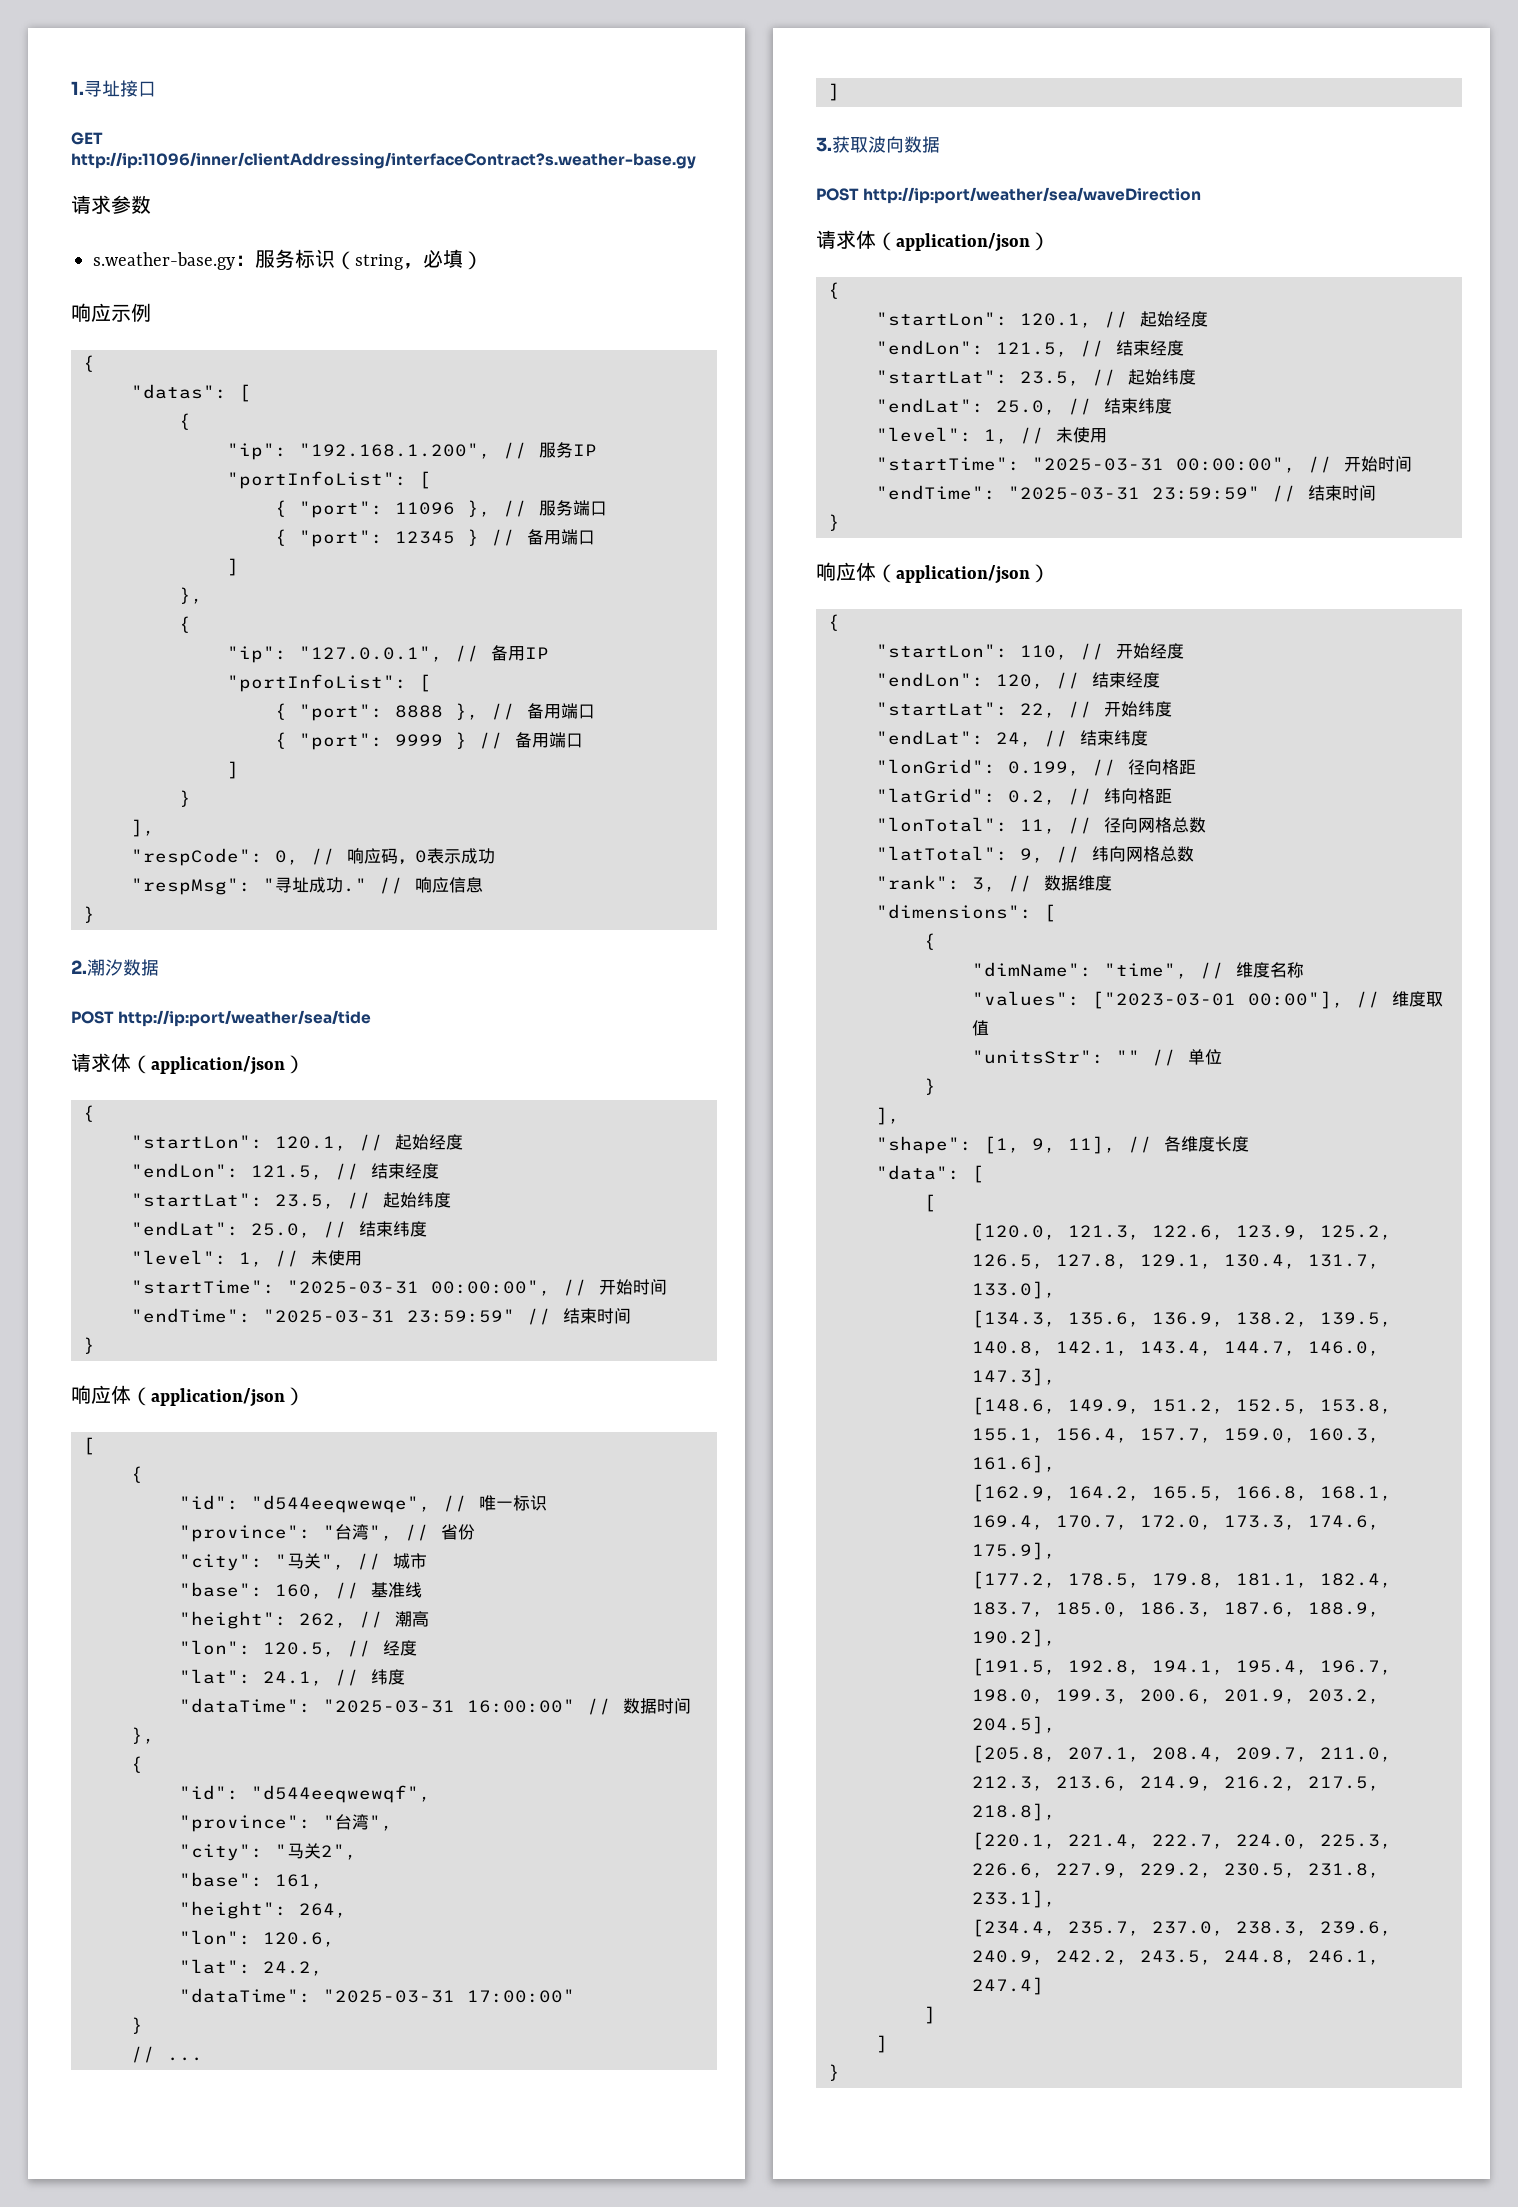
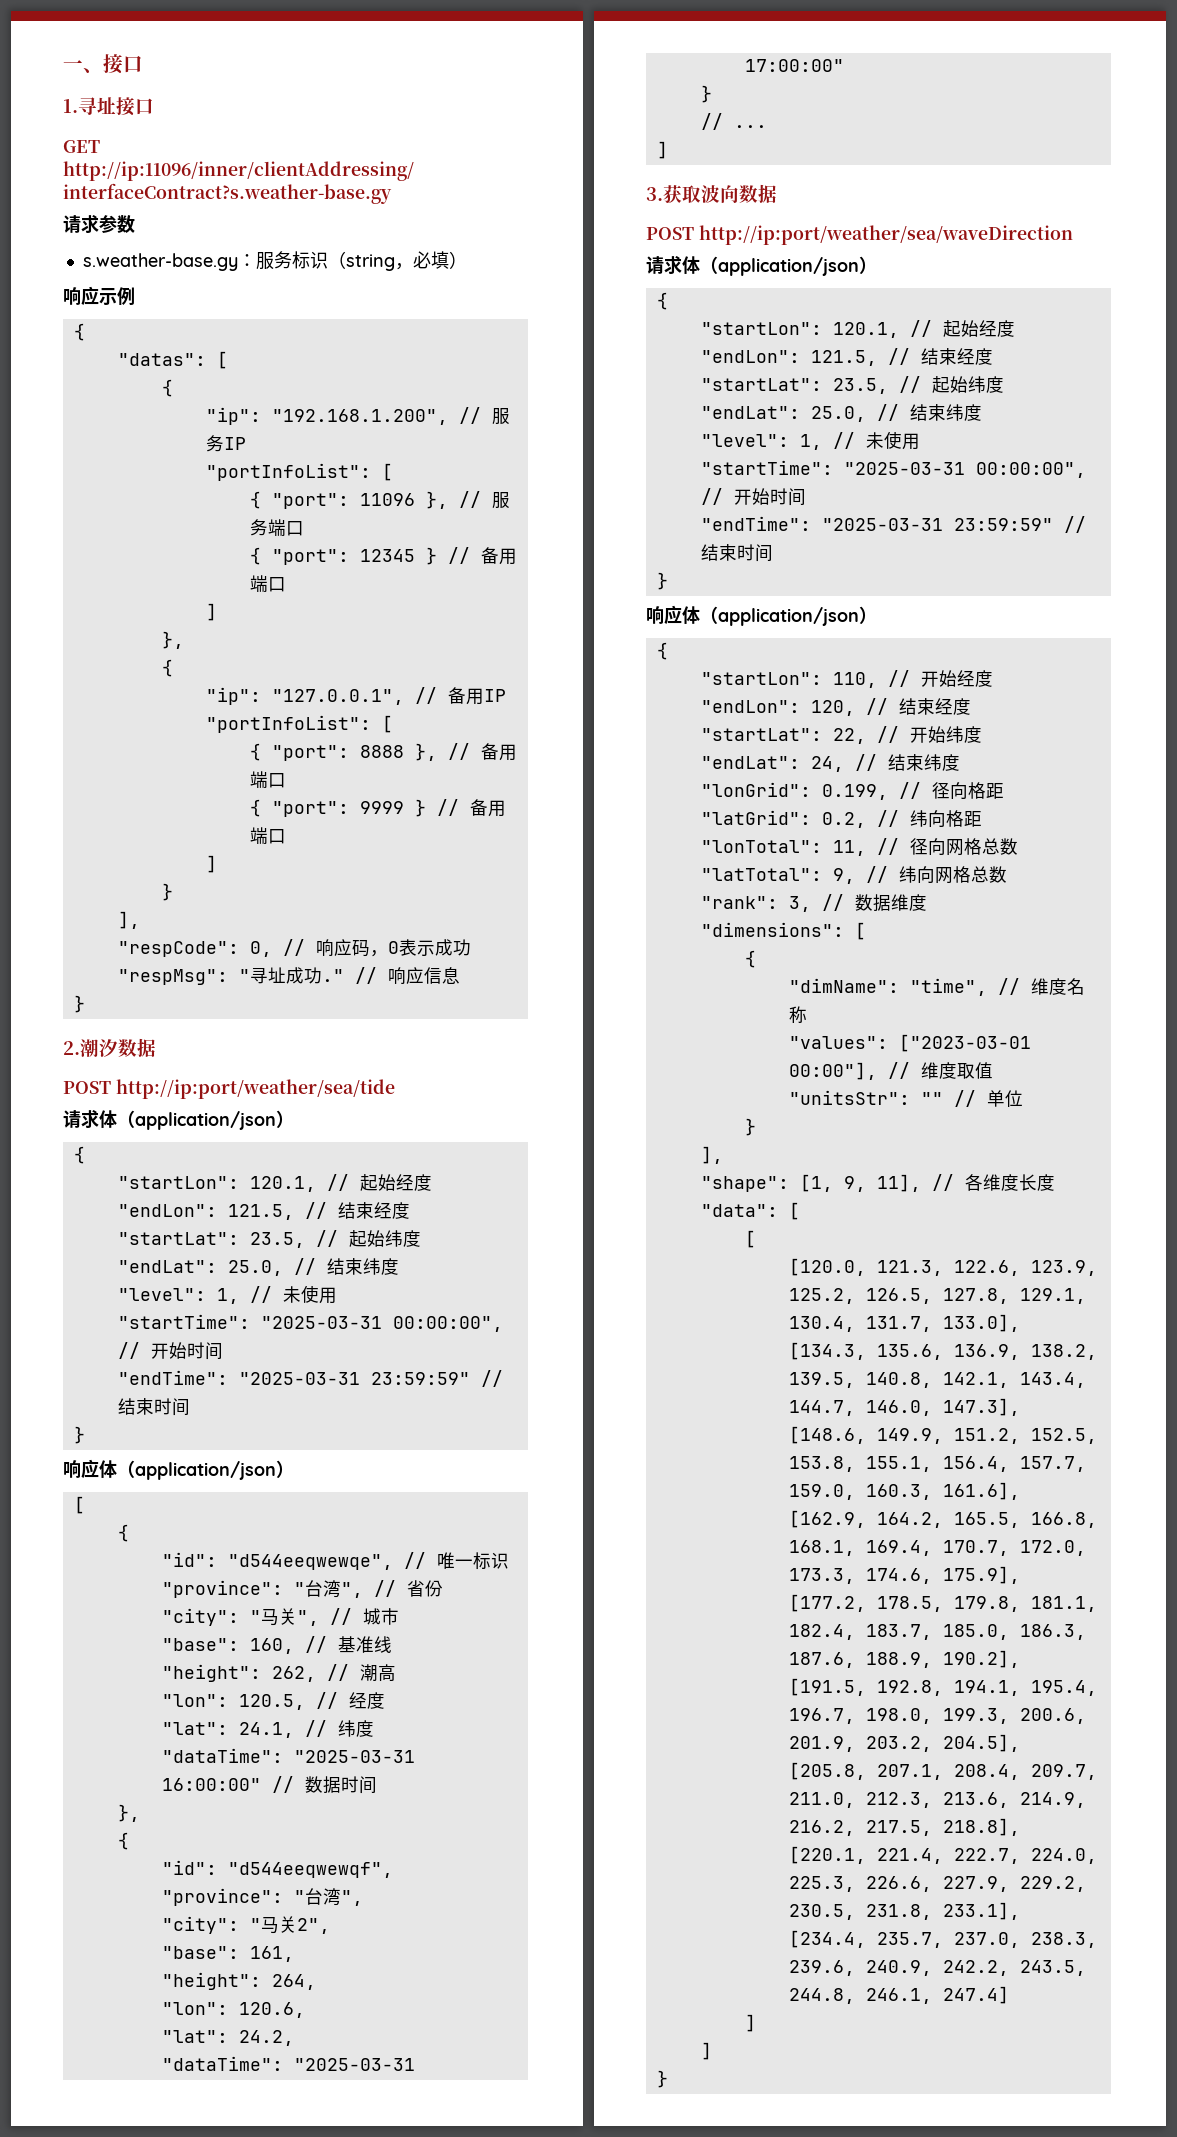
(71, 88) none -> [63,54,143,74] 一、接口 //

